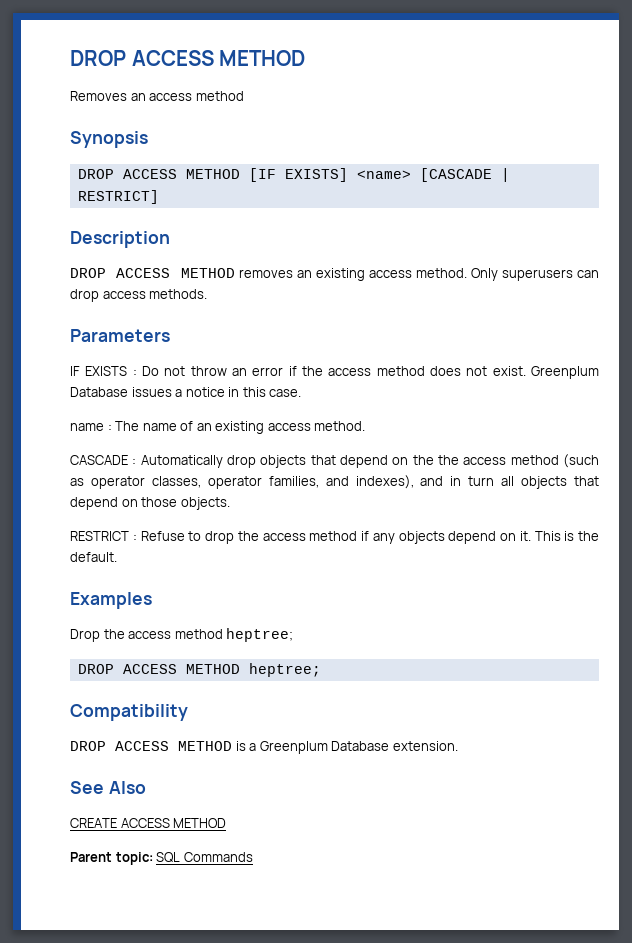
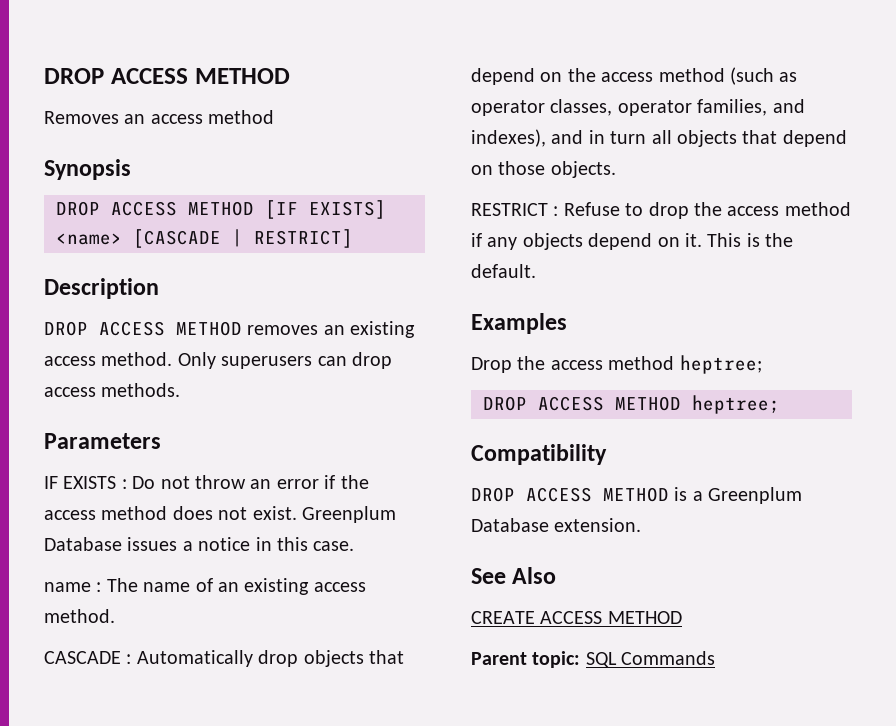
[438,455,459,465] the -> (596, 75) none

